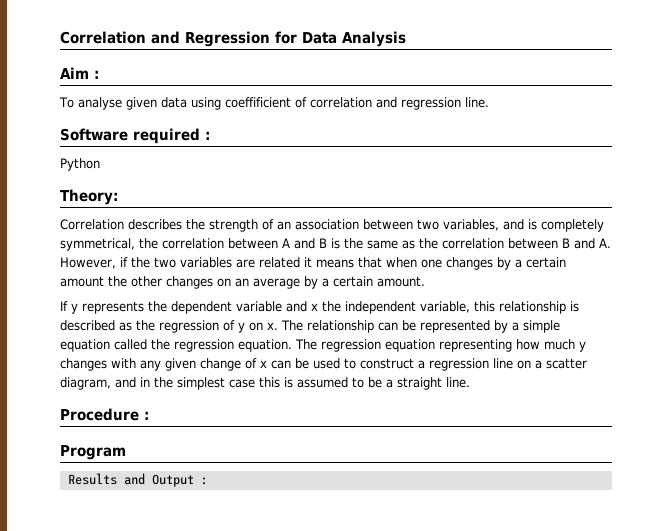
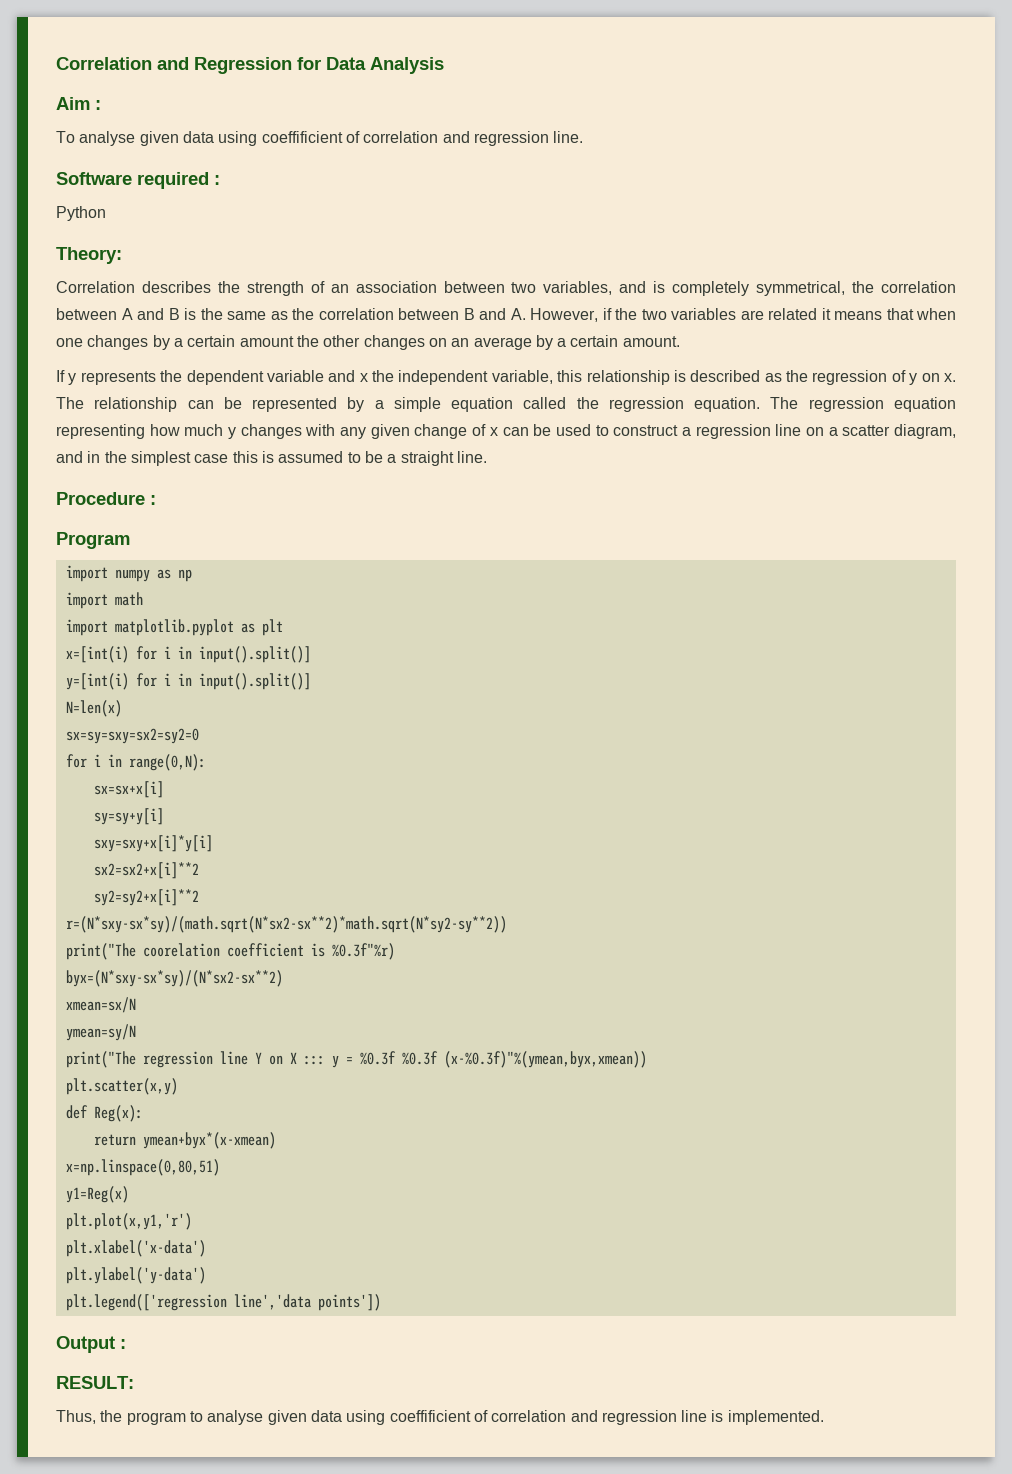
[67,473,208,487] Results and Output : -> [65,565,192,582] [65,592,143,609] [65,619,283,636] [65,646,311,663] [65,673,311,690] [65,700,122,717] [65,728,199,744] [65,754,206,771] [93,781,164,798] [93,808,164,825] [93,835,213,852] [93,862,199,879] [93,889,199,906] [65,916,507,933] [65,943,395,960] [65,970,283,987] [65,997,136,1013] [65,1024,136,1041] [65,1051,647,1068] [65,1078,178,1095] [65,1105,143,1122] [93,1132,276,1149] [65,1159,220,1176] [65,1186,129,1203] [65,1213,192,1230] [65,1240,206,1257] [65,1267,206,1284] [65,1294,381,1311] [56,1336,126,1353] [56,1376,134,1389] [56,1410,824,1425] import numpy as np // import math // import matplotlib.pyplot as plt // x=[int(i) for i in input().split()] // y=[int(i) for i in input().split()] // N=len(x) // sx=sy=sxy=sx2=sy2=0 // for i in range(0,N): // sx=sx+x[i] // sy=sy+y[i] // sxy=sxy+x[i]*y[i] // sx2=sx2+x[i]**2 // sy2=sy2+x[i]**2 // r=(N*sxy-sx*sy)/(math.sqrt(N*sx2-sx**2)*math.sqrt(N*sy2-sy**2)) // print("The coorelation coefficient is %0.3f"%r) // byx=(N*sxy-sx*sy)/(N*sx2-sx**2) // xmean=sx/N // ymean=sy/N // print("The regression line Y on X ::: y = %0.3f %0.3f (x-%0.3f)"%(ymean,byx,xmean)) // plt.scatter(x,y) // def Reg(x): // return ymean+byx*(x-xmean) // x=np.linspace(0,80,51) // y1=Reg(x) // plt.plot(x,y1,'r') // plt.xlabel('x-data') // plt.ylabel('y-data') // plt.legend(['regression line','data points']) // Output : // RESULT: // Thus, the program to analyse given data using coeffificient of correlation and regression line is implemented.

